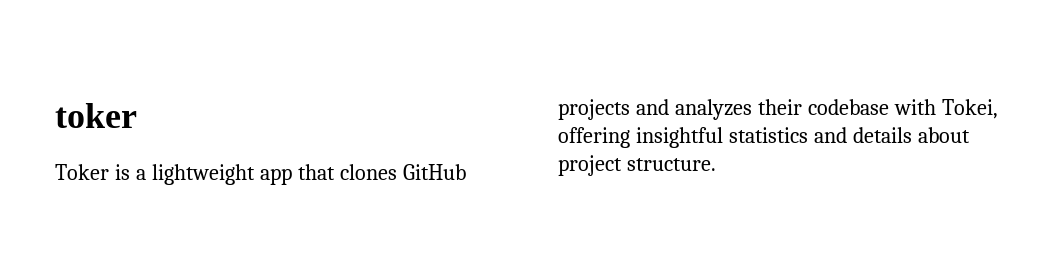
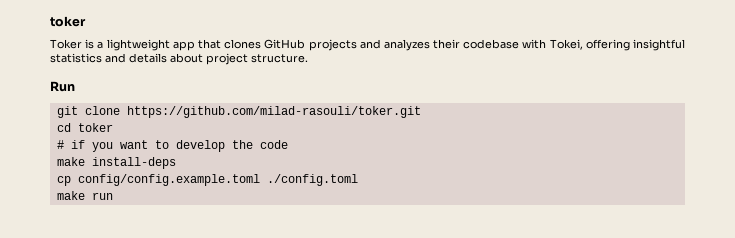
(716, 164) none -> [50,81,75,92] [56,106,421,118] [56,123,113,132] [56,140,288,152] [56,157,176,169] [56,174,358,186] [56,191,113,200] // Run // git clone https://github.com/milad-rasouli/toker.git // cd toker // # if you want to develop the code // make install-deps // cp config/config.example.toml ./config.toml // make run

